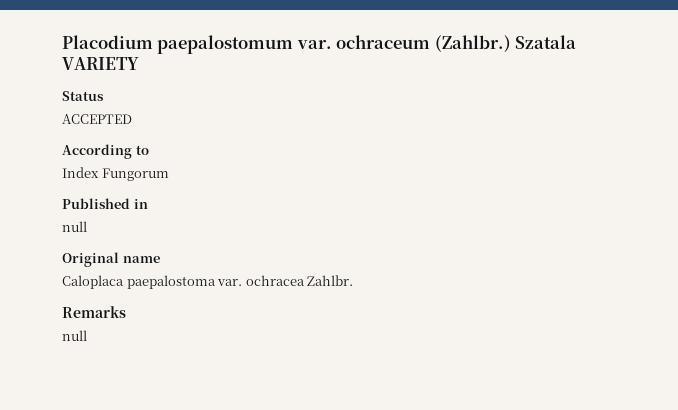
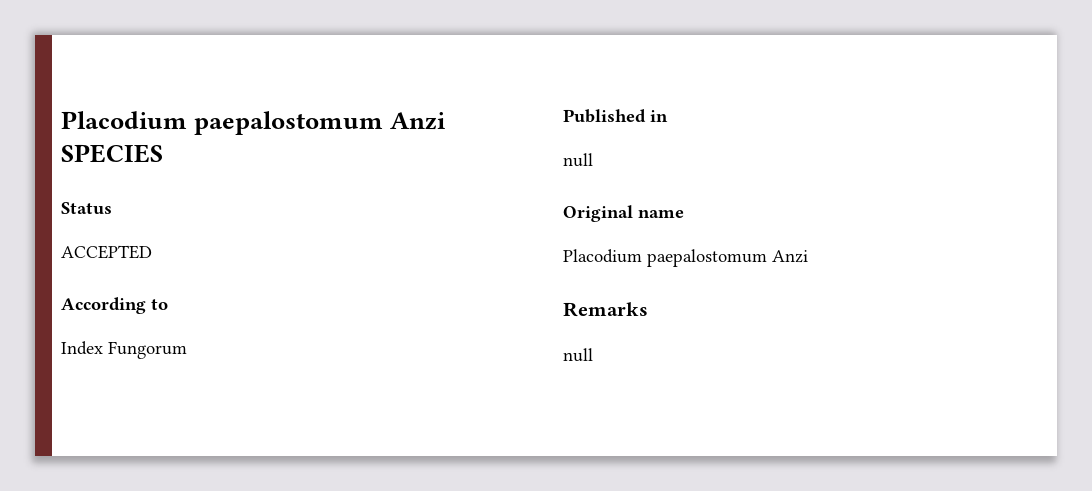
[62,35,577,54] [62,57,139,70] Placodium paepalostomum var. ochraceum (Zahlbr.) Szatala VARIETY -> [61,111,447,135] [61,144,163,163] Placodium paepalostomum Anzi SPECIES
[62,275,354,289] Caloplaca paepalostoma var. ochracea Zahlbr. -> [563,249,808,267] Placodium paepalostomum Anzi

